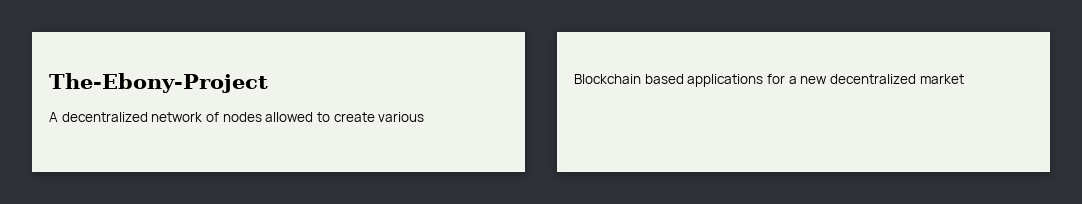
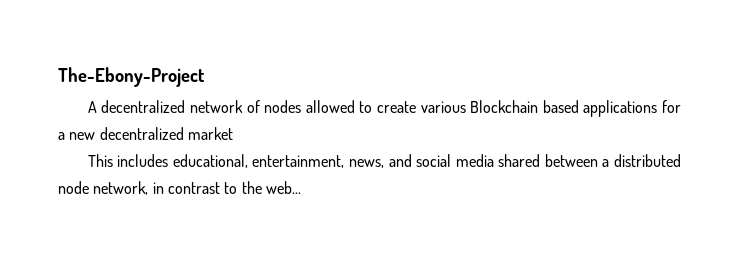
(964, 79) none -> [87,154,681,168] [58,181,301,195] // This includes educational, entertainment, news, and social media shared between a distributed node network, in contrast to the web...

